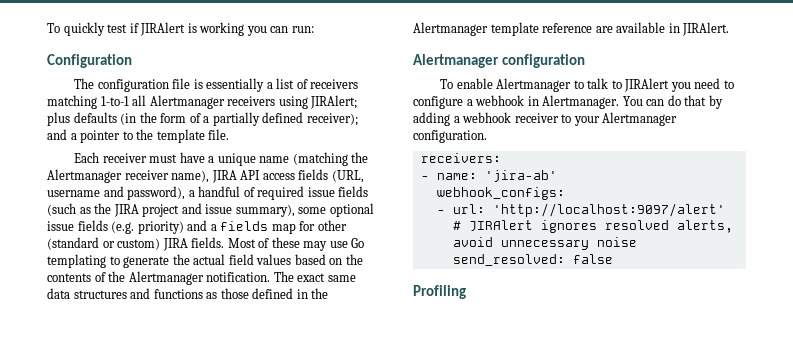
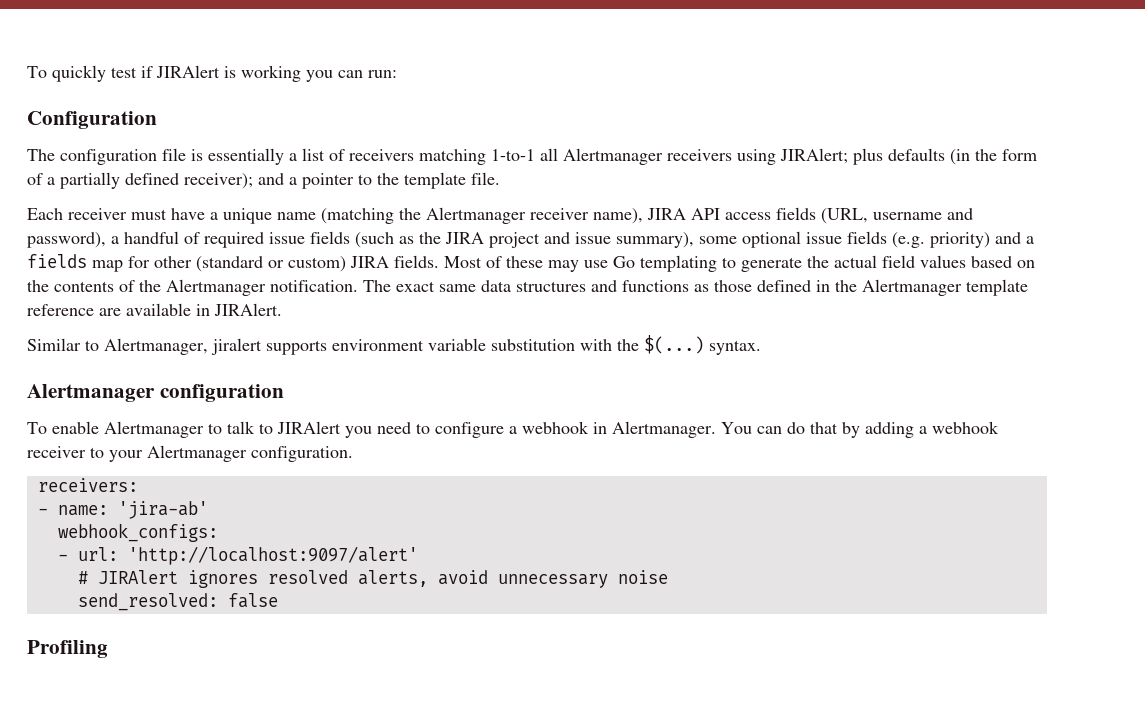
(730, 29) none -> [27,335,761,355] // Similar to Alertmanager, jiralert supports environment variable substitution with the $(...) syntax.

